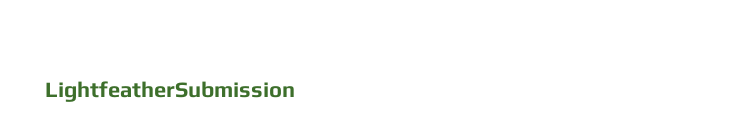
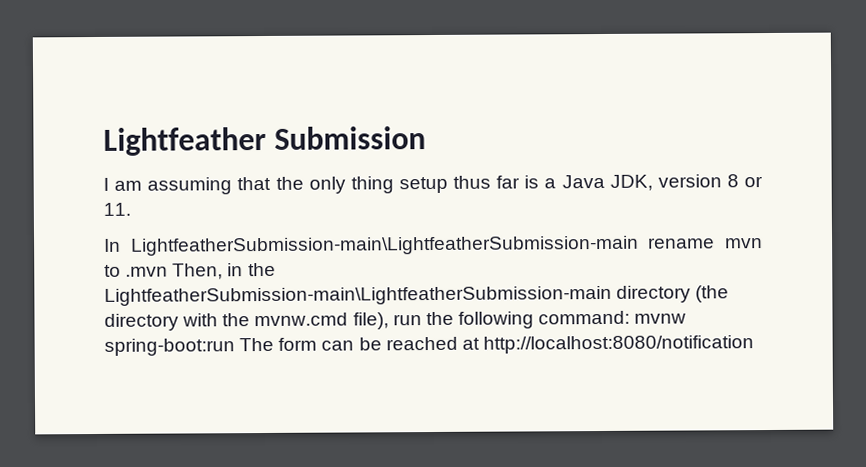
[45,81,295,102] LightfeatherSubmission -> [103,126,426,156] [103,174,763,195] [103,202,131,216] [104,235,763,256] [104,262,276,280] [104,285,730,306] [104,310,687,331] [104,335,754,356] Lightfeather Submission // I am assuming that the only thing setup thus far is a Java JDK, version 8 or 11. // In LightfeatherSubmission-main\LightfeatherSubmission-main rename mvn to .mvn Then, in the LightfeatherSubmission-main\LightfeatherSubmission-main directory (the directory with the mvnw.cmd file), run the following command: mvnw spring-boot:run The form can be reached at http://localhost:8080/notification

